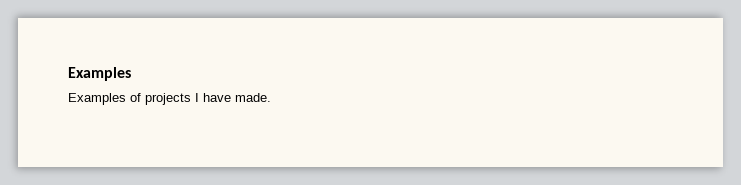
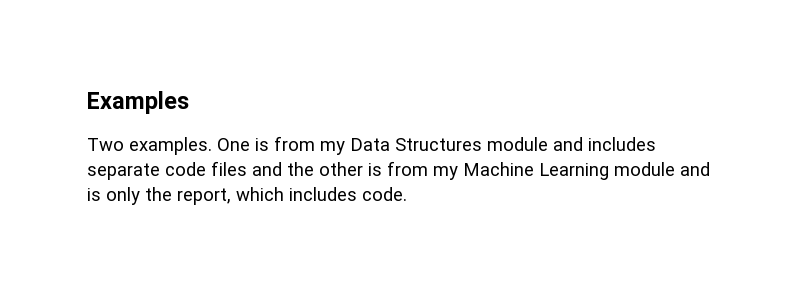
[68,93,271,105] Examples of projects I have made. -> [87,136,656,155] [87,161,710,180] [87,187,407,205] Two examples. One is from my Data Structures module and includes separate code files and the other is from my Machine Learning module and is only the report, which includes code.

